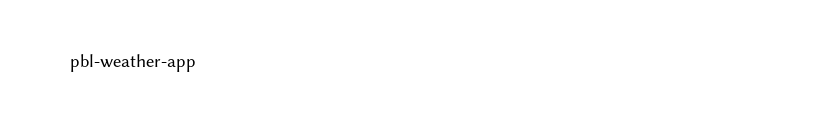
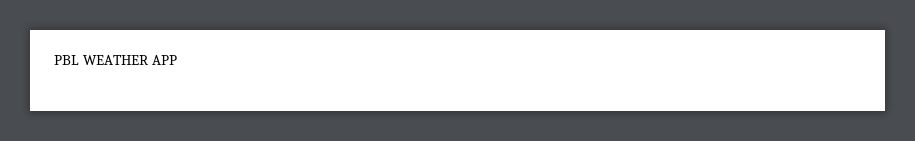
[70,54,196,72] pbl-weather-app -> [54,55,177,65] PBL WEATHER APP

